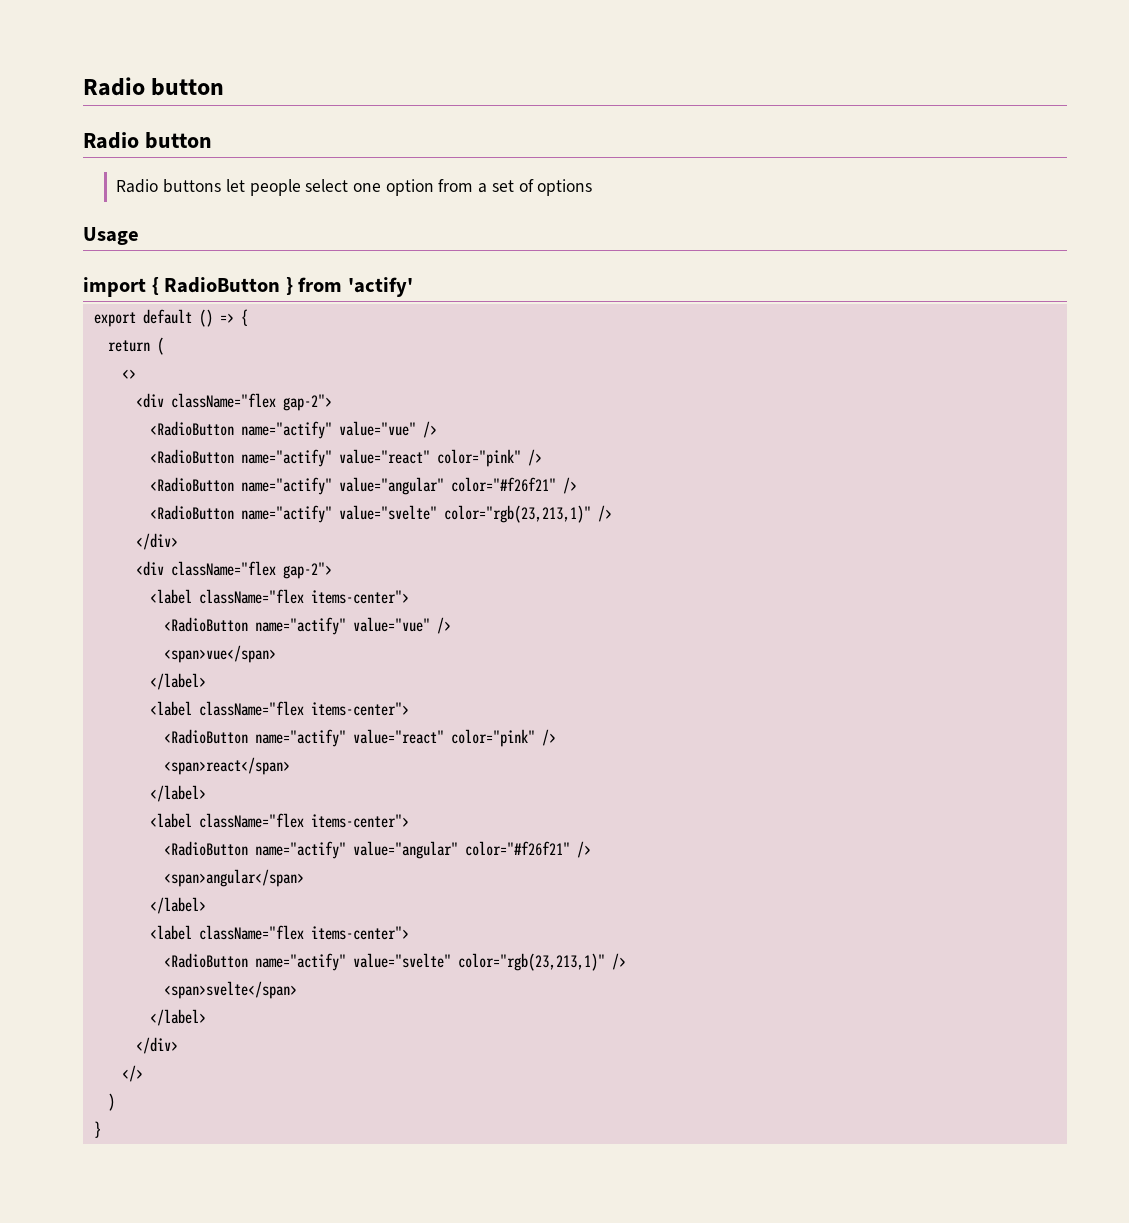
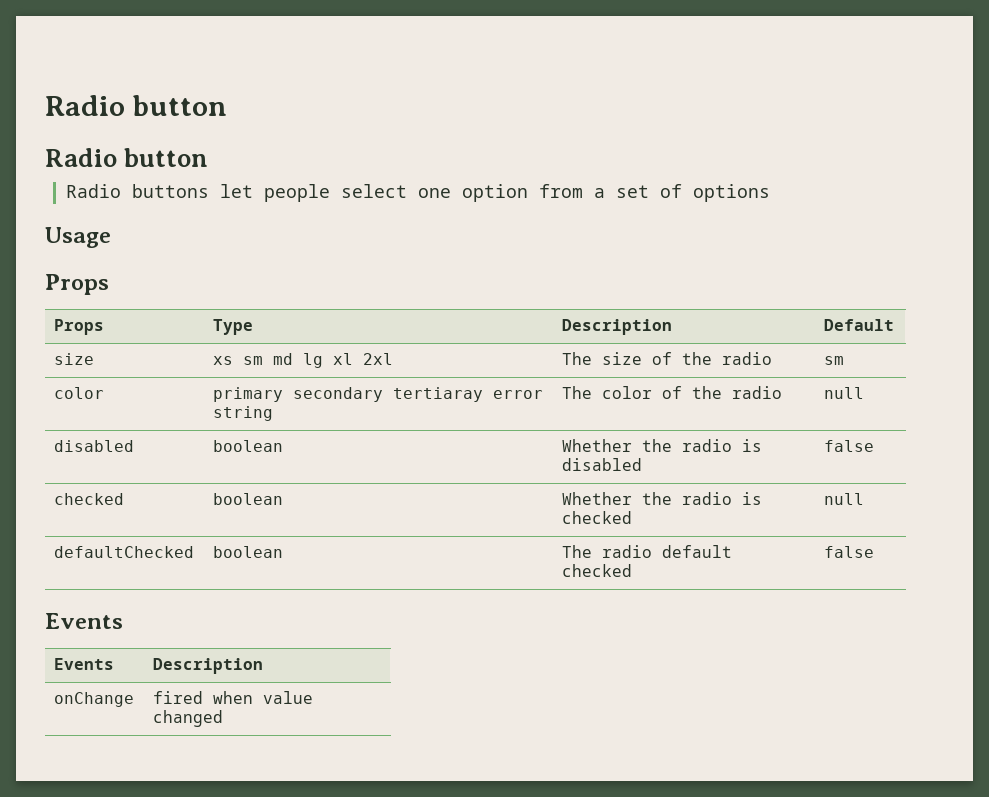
[83,277,413,297] [93,309,248,327] [107,337,164,355] [121,369,136,379] [135,393,332,411] [149,421,437,439] [149,449,542,467] [149,477,577,495] [149,505,612,523] [135,533,178,550] [135,561,332,579] [149,589,409,604] [163,617,451,635] [163,645,276,663] [149,673,206,690] [149,701,409,716] [163,729,556,747] [163,757,290,775] [149,785,206,802] [149,813,409,828] [163,841,591,859] [163,869,304,887] [149,897,206,914] [149,925,409,940] [163,953,626,971] [163,981,297,999] [149,1009,206,1026] [135,1037,178,1054] [121,1065,143,1082] [107,1093,115,1111] [93,1121,101,1138] import { RadioButton } from 'actify' // export default () => { // return ( // <> // <div className="flex gap-2"> // <RadioButton name="actify" value="vue" /> // <RadioButton name="actify" value="react" color="pink" /> // <RadioButton name="actify" value="angular" color="#f26f21" /> // <RadioButton name="actify" value="svelte" color="rgb(23,213,1)" /> // </div> // <div className="flex gap-2"> // <label className="flex items-center"> // <RadioButton name="actify" value="vue" /> // <span>vue</span> // </label> // <label className="flex items-center"> // <RadioButton name="actify" value="react" color="pink" /> // <span>react</span> // </label> // <label className="flex items-center"> // <RadioButton name="actify" value="angular" color="#f26f21" /> // <span>angular</span> // </label> // <label className="flex items-center"> // <RadioButton name="actify" value="svelte" color="rgb(23,213,1)" /> // <span>svelte</span> // </label> // </div> // </> // ) // } -> [45,274,109,295] [54,319,105,335] [213,319,254,335] [562,319,673,335] [824,319,895,331] [54,353,95,365] [213,353,394,368] [562,352,773,365] [824,356,845,365] [54,387,105,399] [213,387,544,402] [213,406,274,421] [562,386,783,399] [824,387,865,399] [54,440,135,452] [213,440,284,452] [562,439,763,452] [562,458,643,471] [824,440,875,452] [54,493,125,505] [213,493,284,505] [562,492,763,505] [562,511,633,524] [824,493,865,505] [54,546,195,558] [213,546,284,558] [562,545,733,558] [562,564,633,577] [824,546,875,558] [45,613,123,629] [54,658,115,670] [153,658,264,674] [54,692,135,707] [153,691,314,704] [153,710,224,727] Props // Props | Type | Description | Default // size | xs sm md lg xl 2xl | The size of the radio | sm // color | primary secondary tertiaray error string | The color of the radio | null // disabled | boolean | Whether the radio is disabled | false // checked | boolean | Whether the radio is checked | null // defaultChecked | boolean | The radio default checked | false // Events // Events | Description // onChange | fired when value changed

